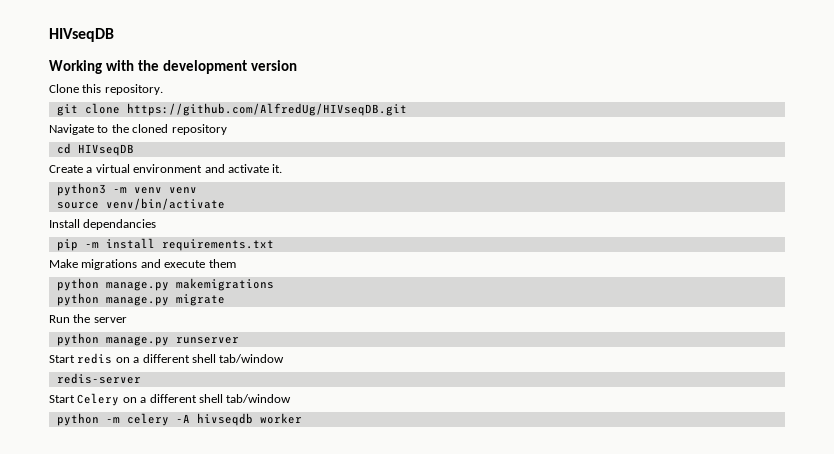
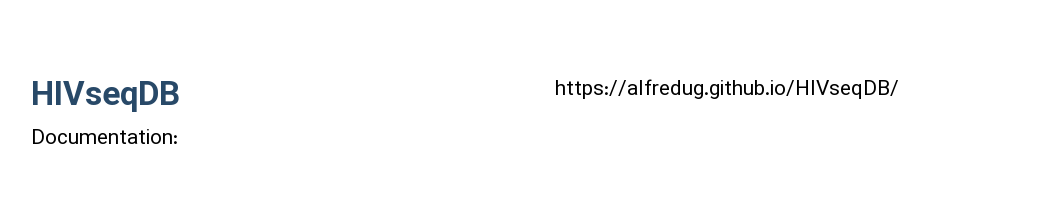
[49,28,114,42] [49,60,297,74] [49,84,163,95] [56,103,407,116] [49,124,227,135] [56,143,134,156] [49,164,283,173] [56,183,197,196] [56,198,225,210] [49,219,157,230] [56,238,274,251] [49,259,236,270] [56,278,274,291] [56,293,225,306] [49,314,127,323] [56,333,239,346] [49,353,285,364] [56,373,141,384] [49,393,292,406] [56,413,302,426] HIVseqDB // Working with the development version // Clone this repository. // git clone https://github.com/AlfredUg/HIVseqDB.git // Navigate to the cloned repository // cd HIVseqDB // Create a virtual environment and activate it. // python3 -m venv venv // source venv/bin/activate // Install dependancies // pip -m install requirements.txt // Make migrations and execute them // python manage.py makemigrations // python manage.py migrate // Run the server // python manage.py runserver // Start redis on a different shell tab/window // redis-server // Start Celery on a different shell tab/window // python -m celery -A hivseqdb worker -> [31,81,180,112] [31,129,178,144] [555,79,899,99] HIVseqDB // Documentation: https://alfredug.github.io/HIVseqDB/

